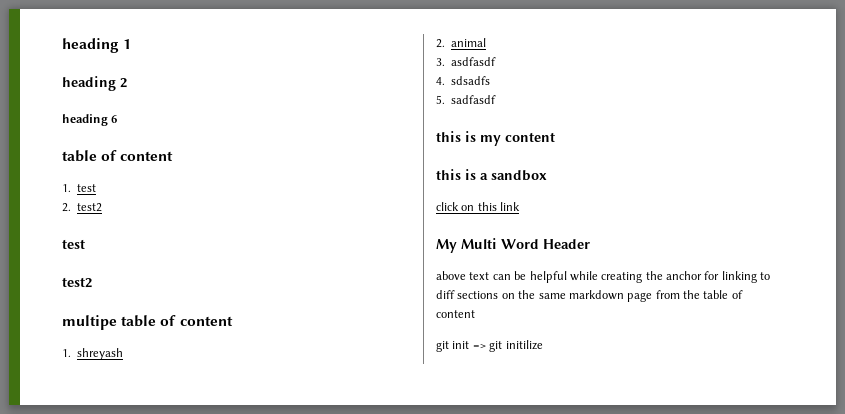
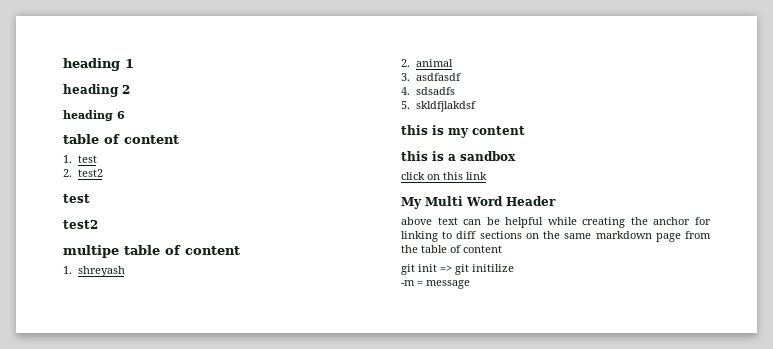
[451,95,497,104] sadfasdf -> [415,101,476,112] skldfjlakdsf
(543, 345) none -> [401,280,470,289] // -m = message

